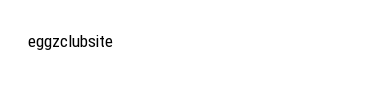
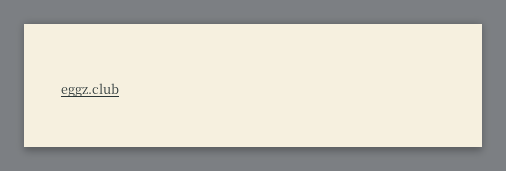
[28,35,113,50] eggzclubsite -> [61,83,119,97] eggz.club

